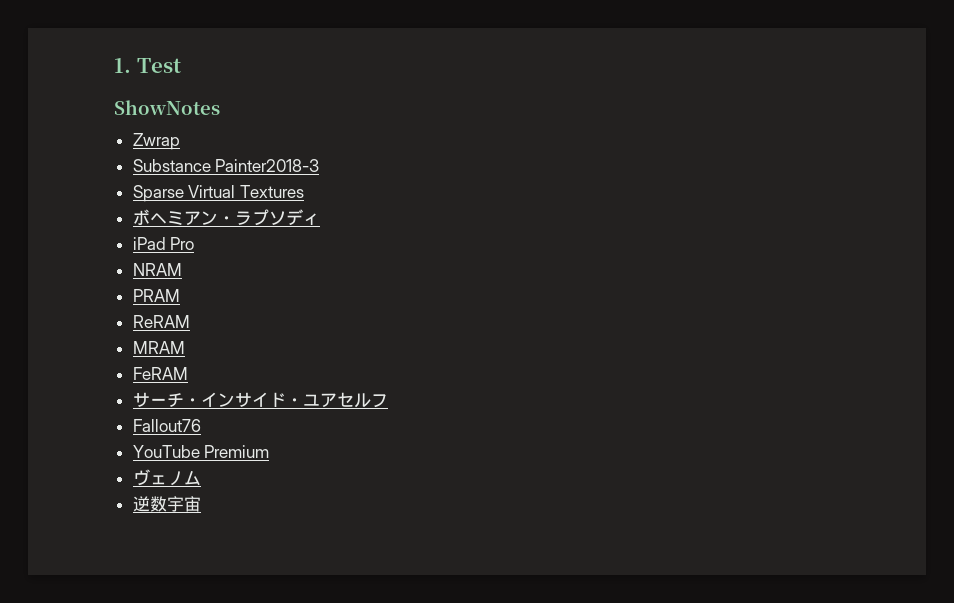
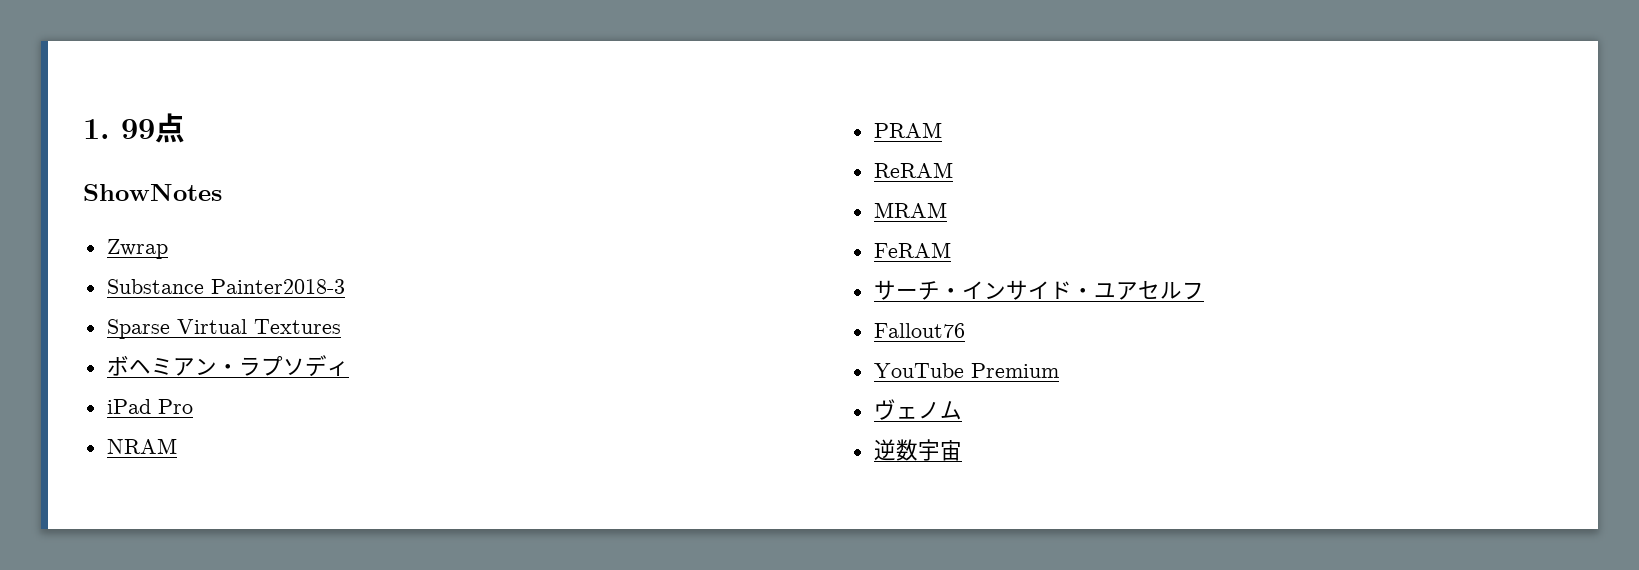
[136,58,181,73] Test -> [121,113,185,143] 99点

